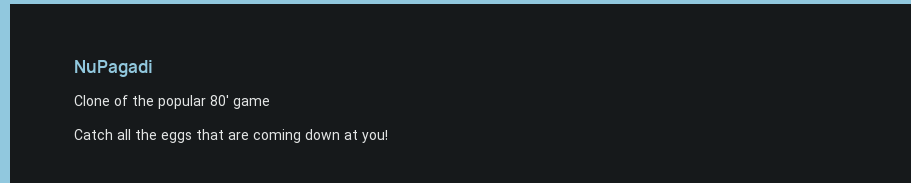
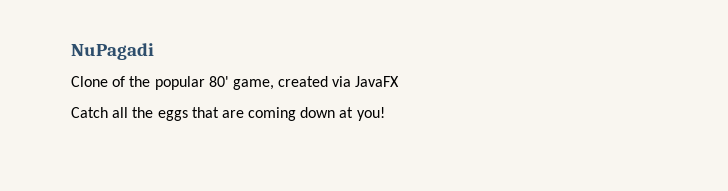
[233,98,270,109] game -> [232,76,400,90] game, created via JavaFX

